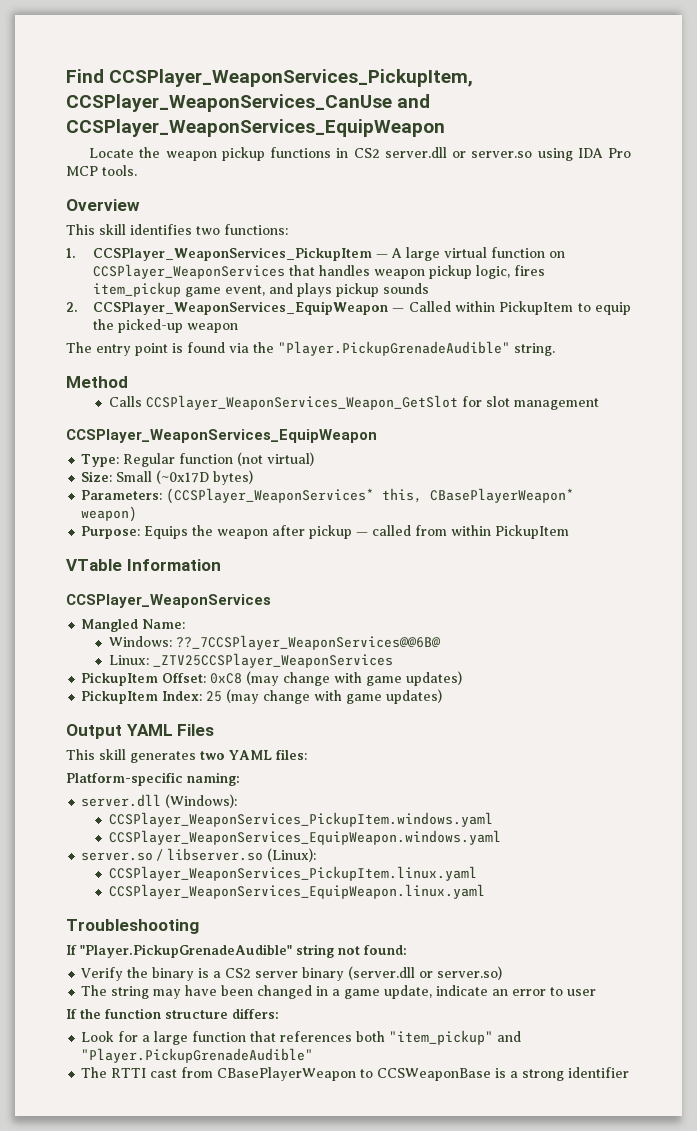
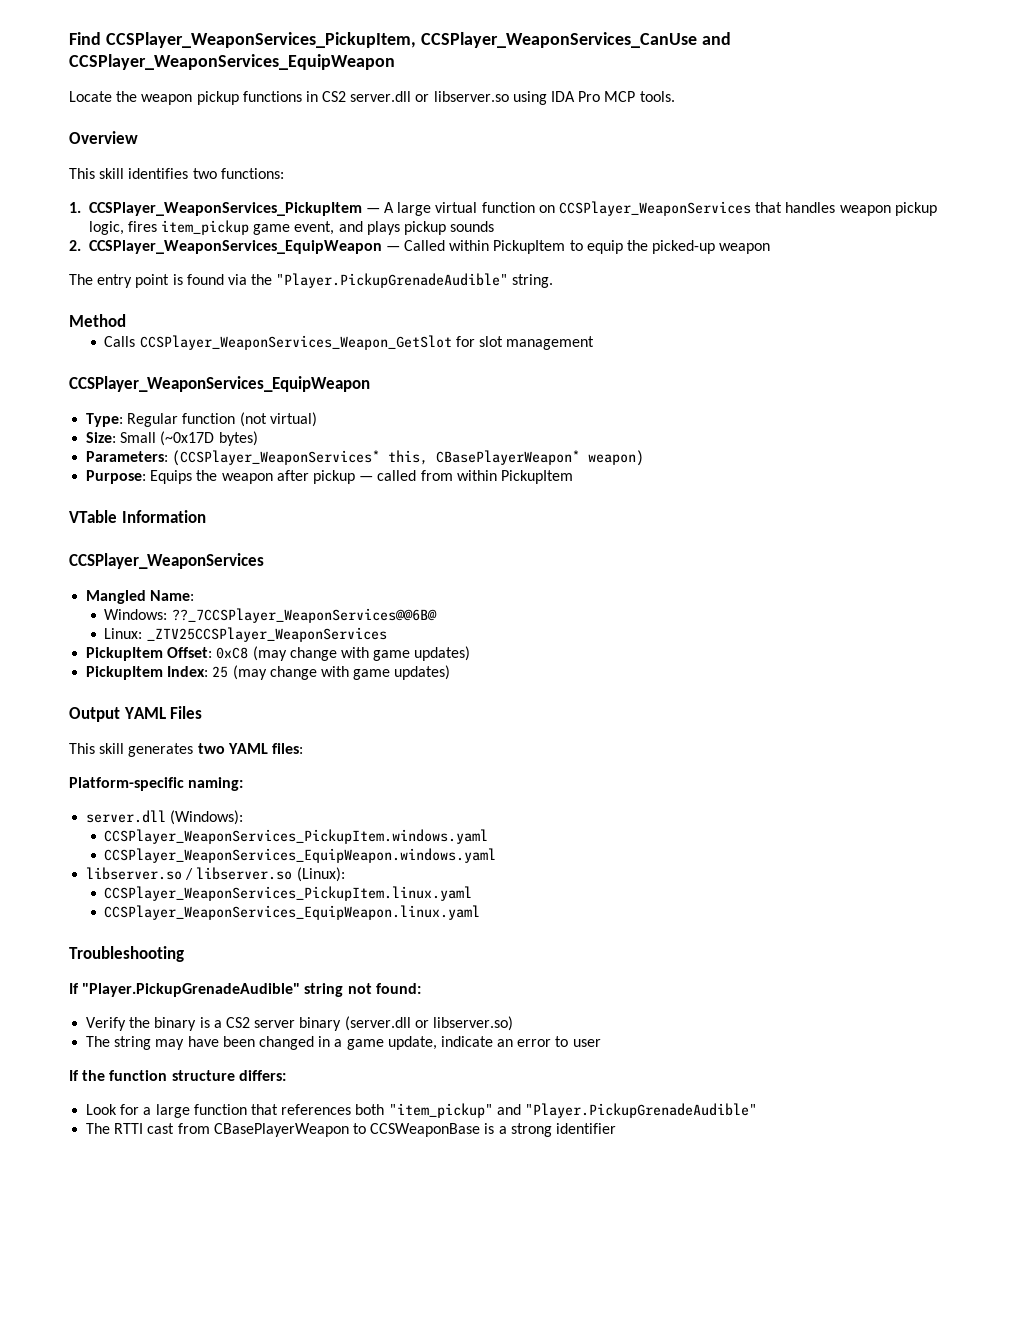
[471,151,533,158] server.so -> [433,91,509,102] libserver.so
[81,852,154,861] server.so -> [86,867,183,880] libserver.so
[437,966,503,980] server.so) -> [432,1016,513,1031] libserver.so)

